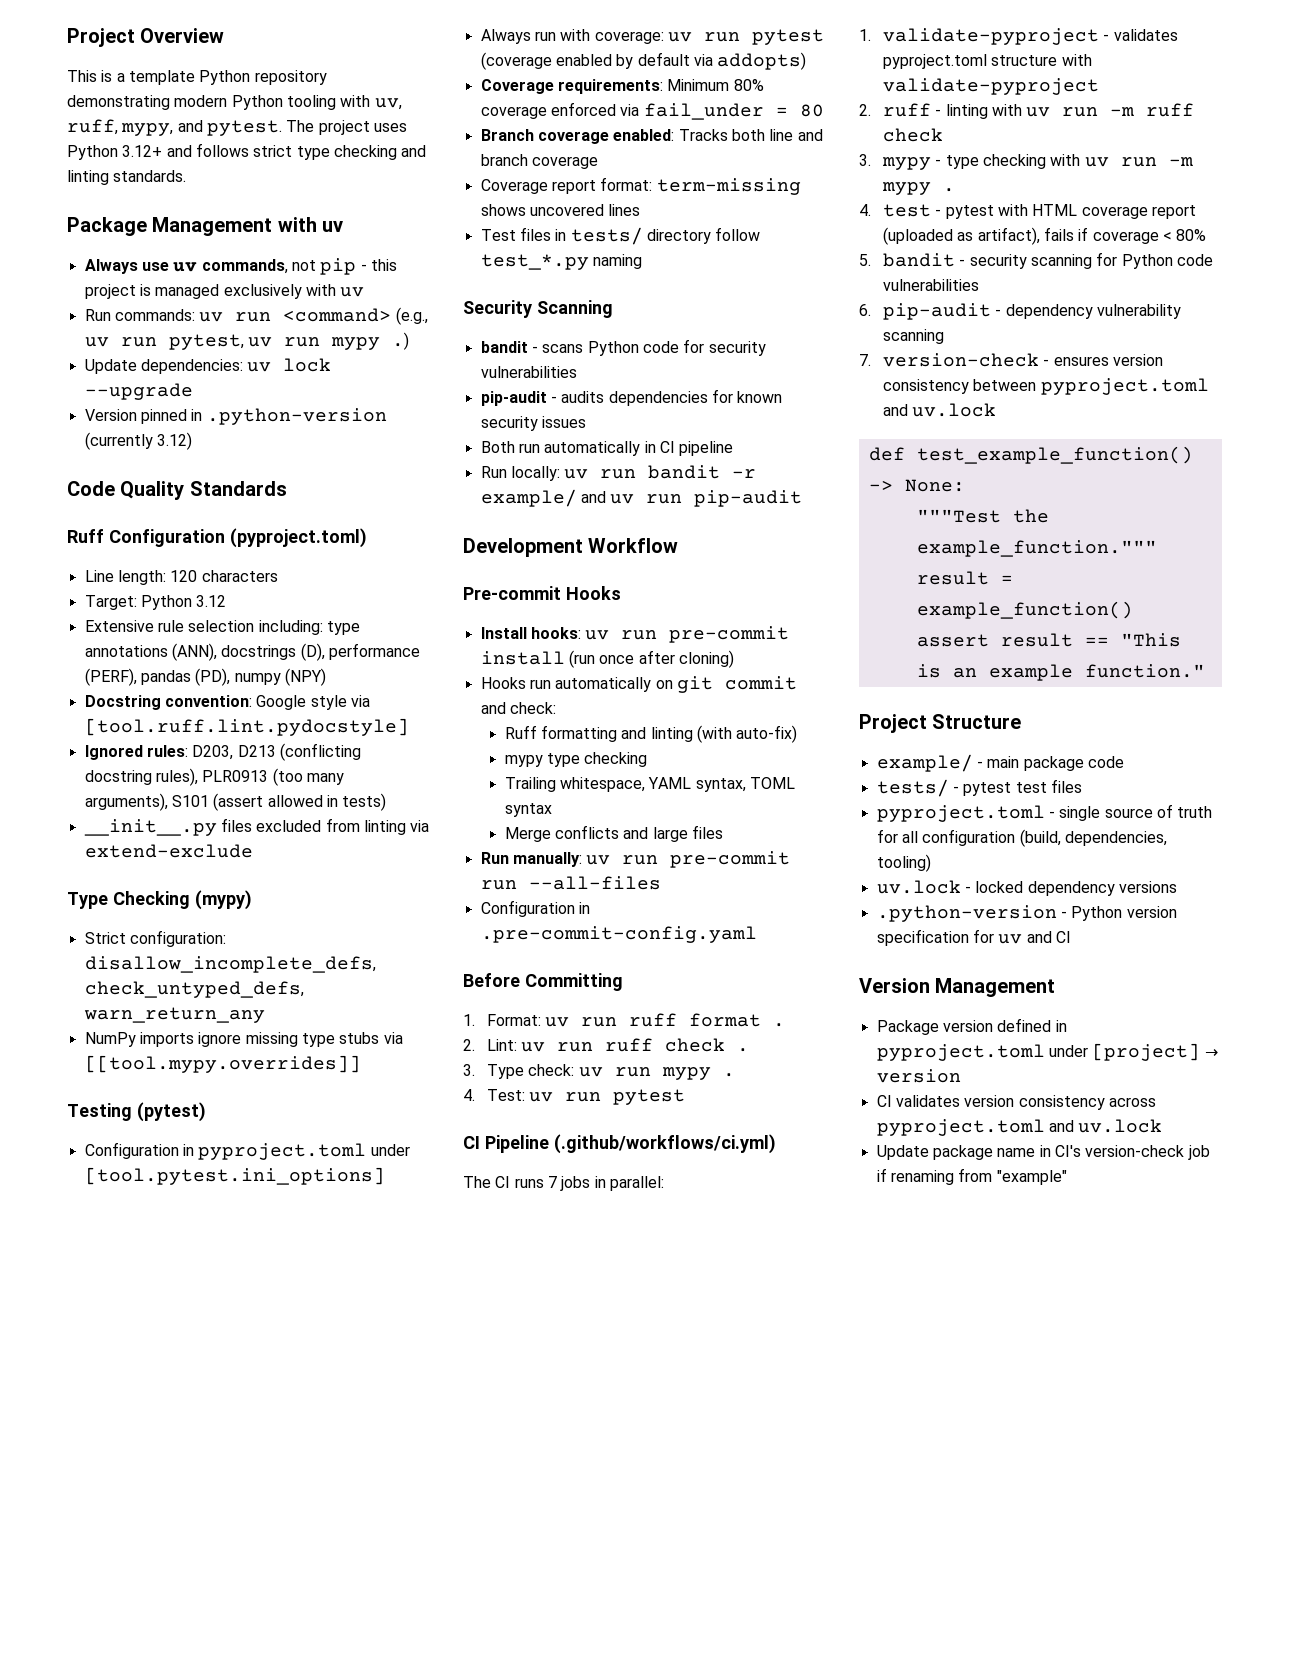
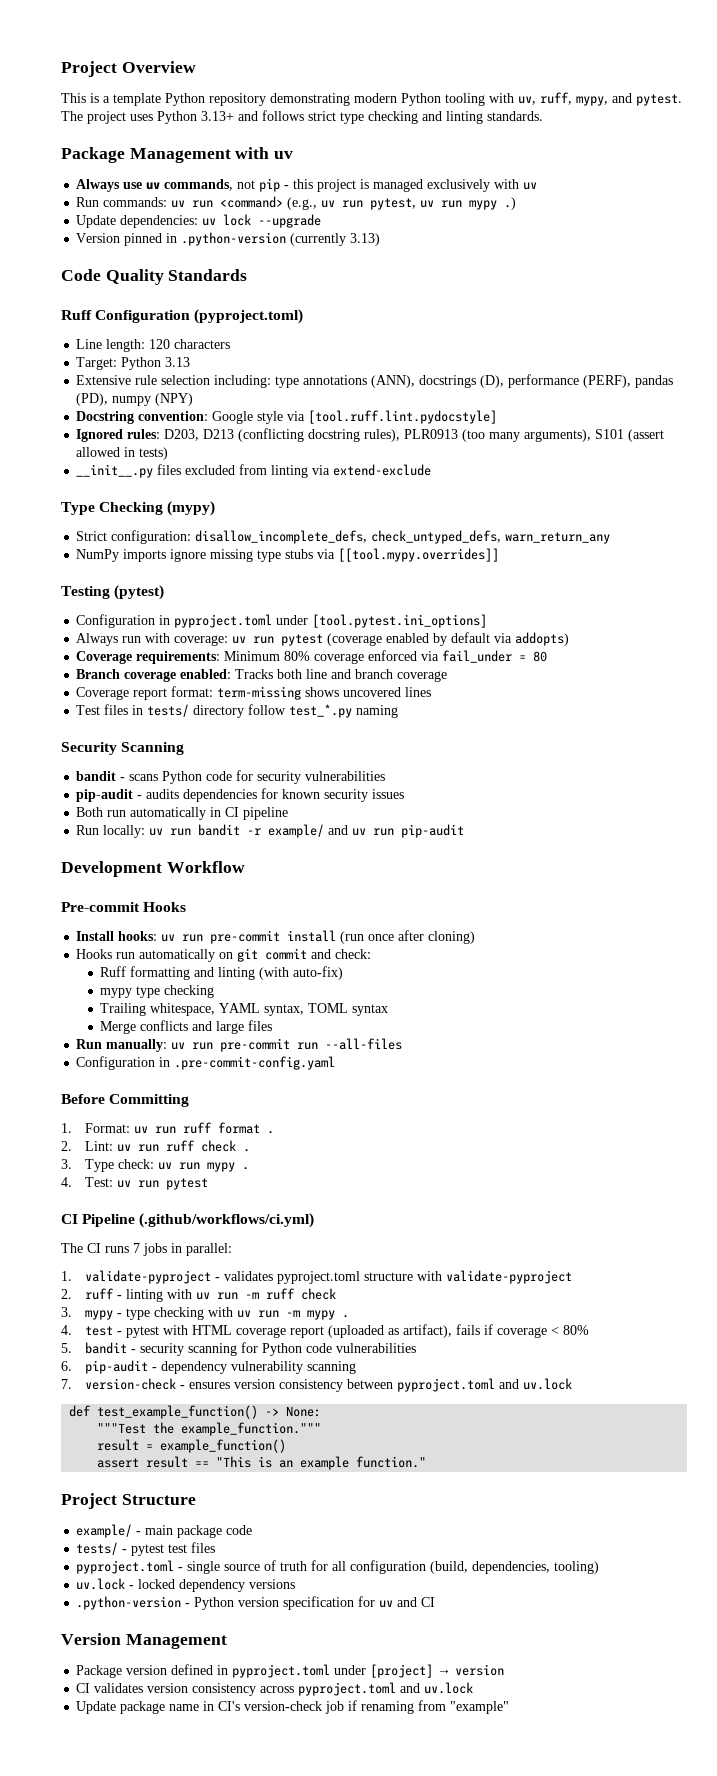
[122,145,163,157] 3.12+ -> [201,111,234,121] 3.13+
[156,432,192,450] 3.12) -> [350,233,381,246] 3.13)
[196,595,227,607] 3.12 -> [165,357,191,367] 3.13

